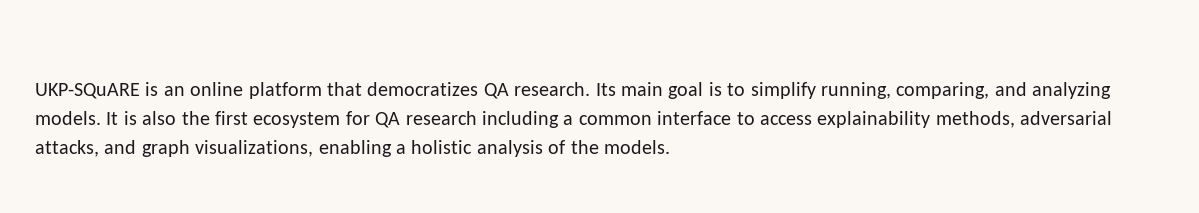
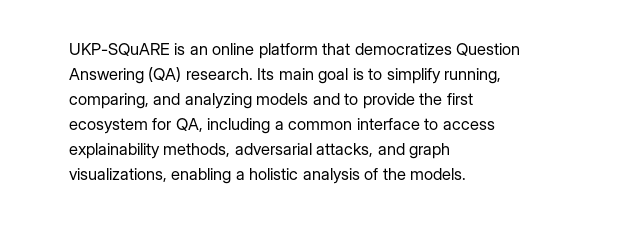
[483,83,509,99] QA -> [456,43,521,56] [69,67,182,84] Question Answering (QA)
[35,111,177,125] models. It is also -> [256,93,415,109] models and to provide
[375,111,477,128] QA research -> [175,118,203,132] QA,

